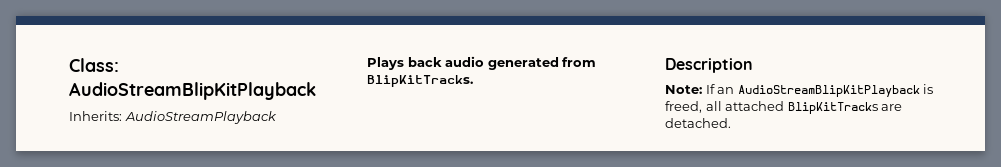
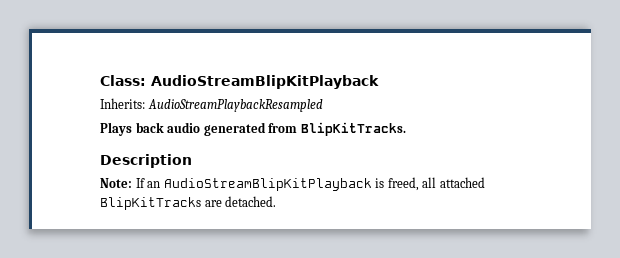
[124,111,277,124] AudioStreamPlayback -> [147,99,323,112] AudioStreamPlaybackResampled

